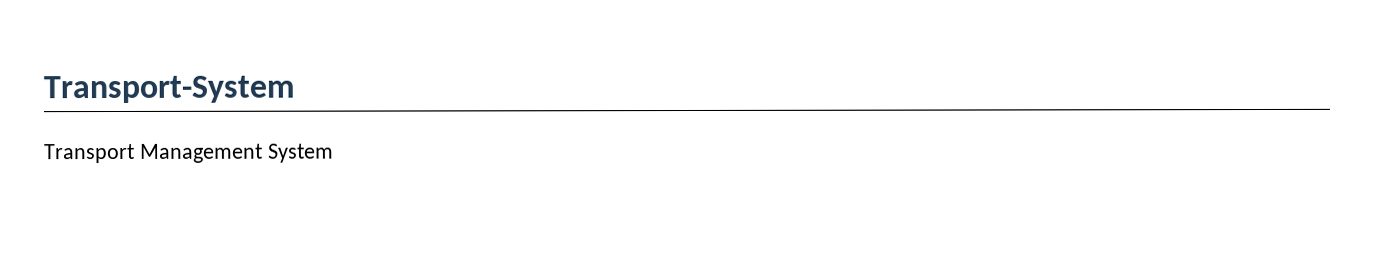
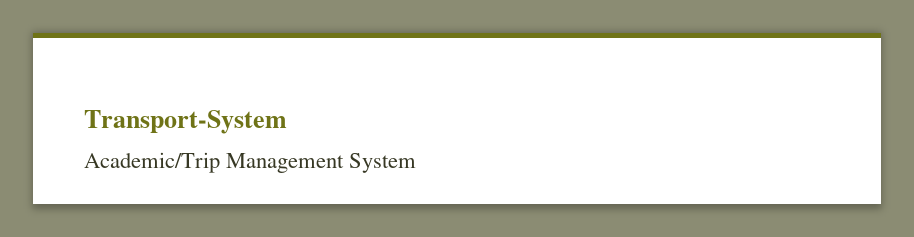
[44,143,135,164] Transport -> [84,152,220,173] Academic/Trip

